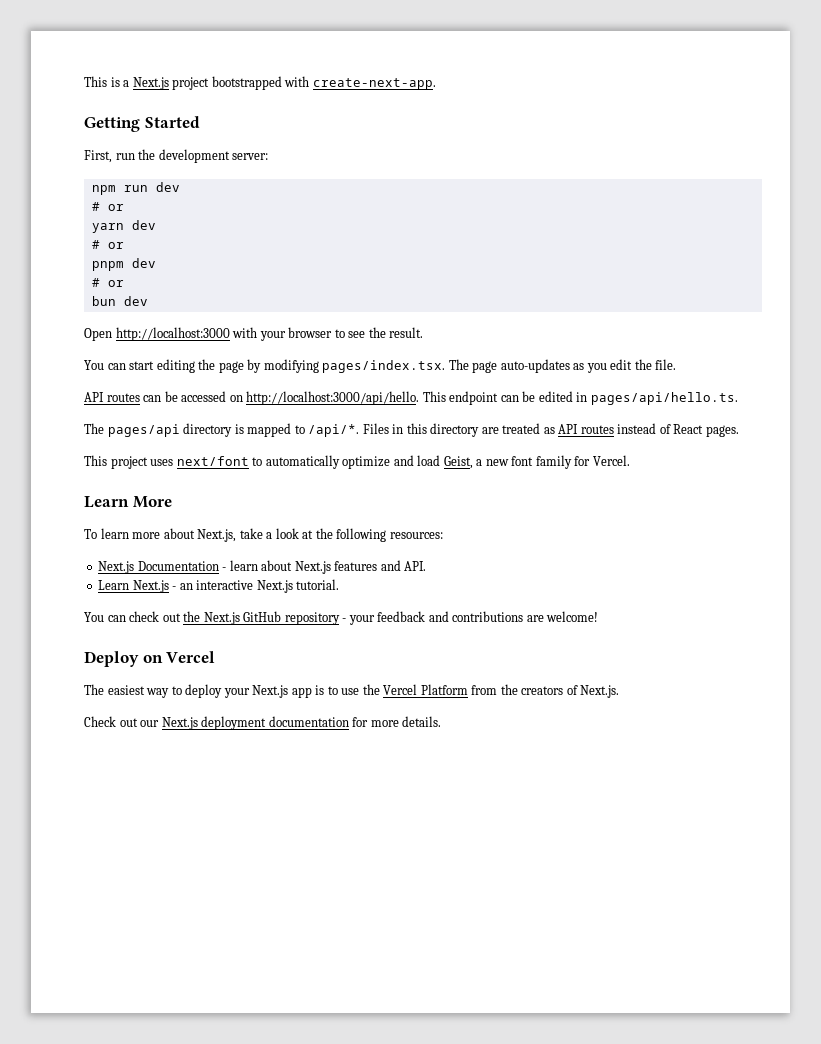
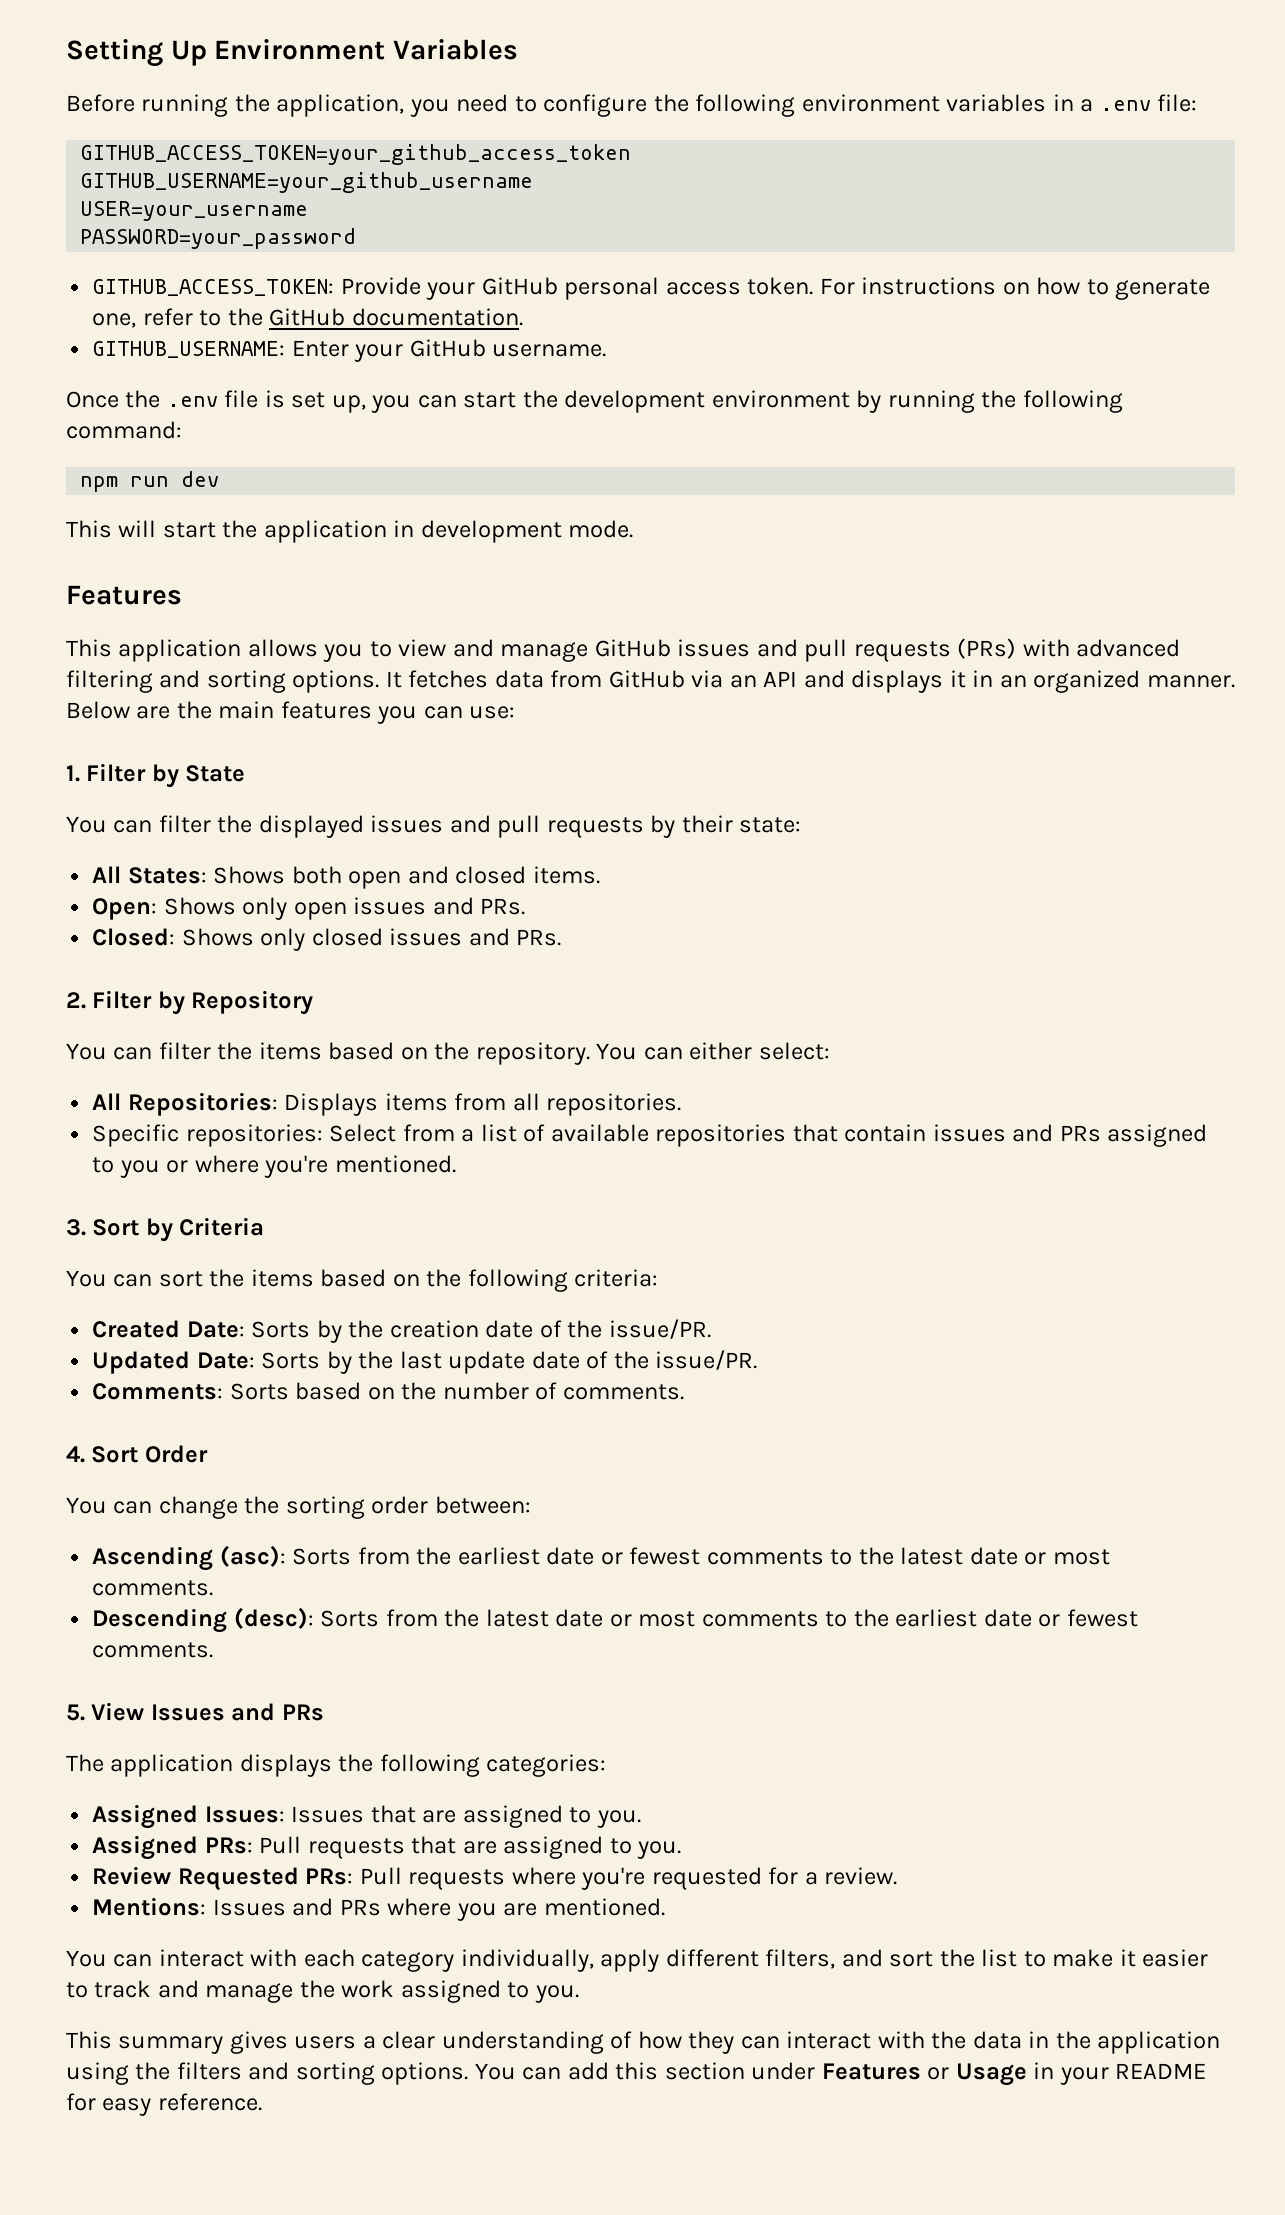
[84,76,436,90] [84,116,200,132] [84,149,269,163] [91,182,180,195] [91,202,124,211] [91,220,156,233] [91,240,124,249] [91,258,156,271] [91,278,124,287] [91,296,148,306] [84,327,424,341] [84,359,677,373] [84,391,738,405] [84,423,739,437] [84,455,630,469] [84,496,172,508] [84,528,443,542] [98,560,427,574] [98,579,340,593] [84,611,599,625] [84,651,216,667] [84,684,620,698] [84,716,442,730] This is a Next.js project bootstrapped with create-next-app. // Getting Started // First, run the development server: // npm run dev // # or // yarn dev // # or // pnpm dev // # or // bun dev // Open http://localhost:3000 with your browser to see the result. // You can start editing the page by modifying pages/index.tsx. The page auto-updates as you edit the file. // API routes can be accessed on http://localhost:3000/api/hello. This endpoint can be edited in pages/api/hello.ts. // The pages/api directory is mapped to /api/*. Files in this directory are treated as API routes instead of React pages. // This project uses next/font to automatically optimize and load Geist, a new font family for Vercel. // Learn More // To learn more about Next.js, take a look at the following resources: // Next.js Documentation - learn about Next.js features and API. // Learn Next.js - an interactive Next.js tutorial. // You can check out the Next.js GitHub repository - your feedback and contributions are welcome! // Deploy on Vercel // The easiest way to deploy your Next.js app is to use the Vercel Platform from the creators of Next.js. // Check out our Next.js deployment documentation for more details. -> [66,39,518,67] [66,94,1198,117] [80,144,632,165] [80,172,534,193] [80,201,309,221] [80,228,357,249] [92,277,1211,300] [92,308,523,328] [92,339,607,362] [66,390,1123,413] [66,421,182,439] [80,471,220,492] [66,520,634,543] [66,585,182,605] [66,638,1181,662] [66,670,1235,693] [66,701,516,724] [66,763,246,788] [66,815,802,838] [92,866,600,889] [92,897,526,920] [92,928,562,951] [66,990,314,1015] [66,1042,830,1065] [92,1092,682,1116] [92,1124,1208,1147] [92,1155,456,1178] [66,1217,265,1242] [66,1269,659,1292] [92,1319,711,1343] [92,1350,758,1374] [92,1382,684,1400] [66,1445,208,1463] [66,1496,531,1519] [92,1545,1110,1571] [92,1580,214,1596] [92,1607,1138,1633] [92,1642,214,1658] [66,1702,324,1721] [66,1754,607,1777] [92,1804,641,1829] [92,1835,682,1860] [92,1866,898,1891] [92,1897,665,1921] [66,1949,1209,1972] [66,1980,579,2003] [66,2031,1221,2054] [66,2062,1207,2086] [66,2093,262,2116] Setting Up Environment Variables // Before running the application, you need to configure the following environment variables in a .env file: // GITHUB_ACCESS_TOKEN=your_github_access_token // GITHUB_USERNAME=your_github_username // USER=your_username // PASSWORD=your_password // GITHUB_ACCESS_TOKEN: Provide your GitHub personal access token. For instructions on how to generate one, refer to the GitHub documentation. // GITHUB_USERNAME: Enter your GitHub username. // Once the .env file is set up, you can start the development environment by running the following command: // npm run dev // This will start the application in development mode. // Features // This application allows you to view and manage GitHub issues and pull requests (PRs) with advanced filtering and sorting options. It fetches data from GitHub via an API and displays it in an organized manner. Below are the main features you can use: // 1. Filter by State // You can filter the displayed issues and pull requests by their state: // All States: Shows both open and closed items. // Open: Shows only open issues and PRs. // Closed: Shows only closed issues and PRs. // 2. Filter by Repository // You can filter the items based on the repository. You can either select: // All Repositories: Displays items from all repositories. // Specific repositories: Select from a list of available repositories that contain issues and PRs assigned to you or where you're mentioned. // 3. Sort by Criteria // You can sort the items based on the following criteria: // Created Date: Sorts by the creation date of the issue/PR. // Updated Date: Sorts by the last update date of the issue/PR. // Comments: Sorts based on the number of comments. // 4. Sort Order // You can change the sorting order between: // Ascending (asc): Sorts from the earliest date or fewest comments to the latest date or most comments. // Descending (desc): Sorts from the latest date or most comments to the earliest date or fewest comments. // 5. View Issues and PRs // The application displays the following categories: // Assigned Issues: Issues that are assigned to you. // Assigned PRs: Pull requests that are assigned to you. // Review Requested PRs: Pull requests where you're requested for a review. // Mentions: Issues and PRs where you are mentioned. // You can interact with each category individually, apply different filters, and sort the list to make it easier to track and manage the work assigned to you. // This summary gives users a clear understanding of how they can interact with the data in the application using the filters and sorting options. You can add this section under Features or Usage in your README for easy reference.

